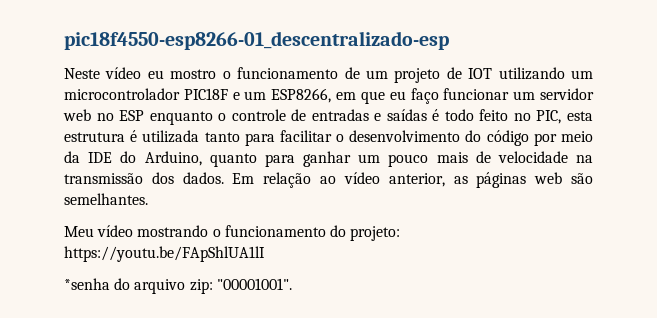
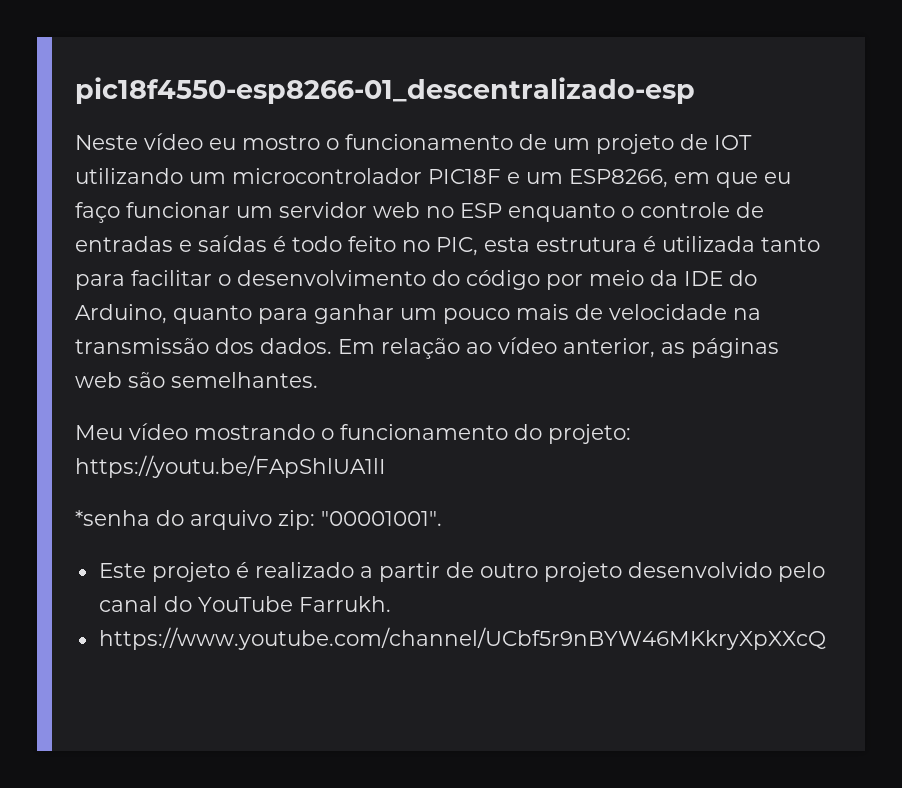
(292, 284) none -> [98,562,825,582] [98,596,391,612] [98,627,826,650] // Este projeto é realizado a partir de outro projeto desenvolvido pelo canal do YouTube Farrukh. // https://www.youtube.com/channel/UCbf5r9nBYW46MKkryXpXXcQ

